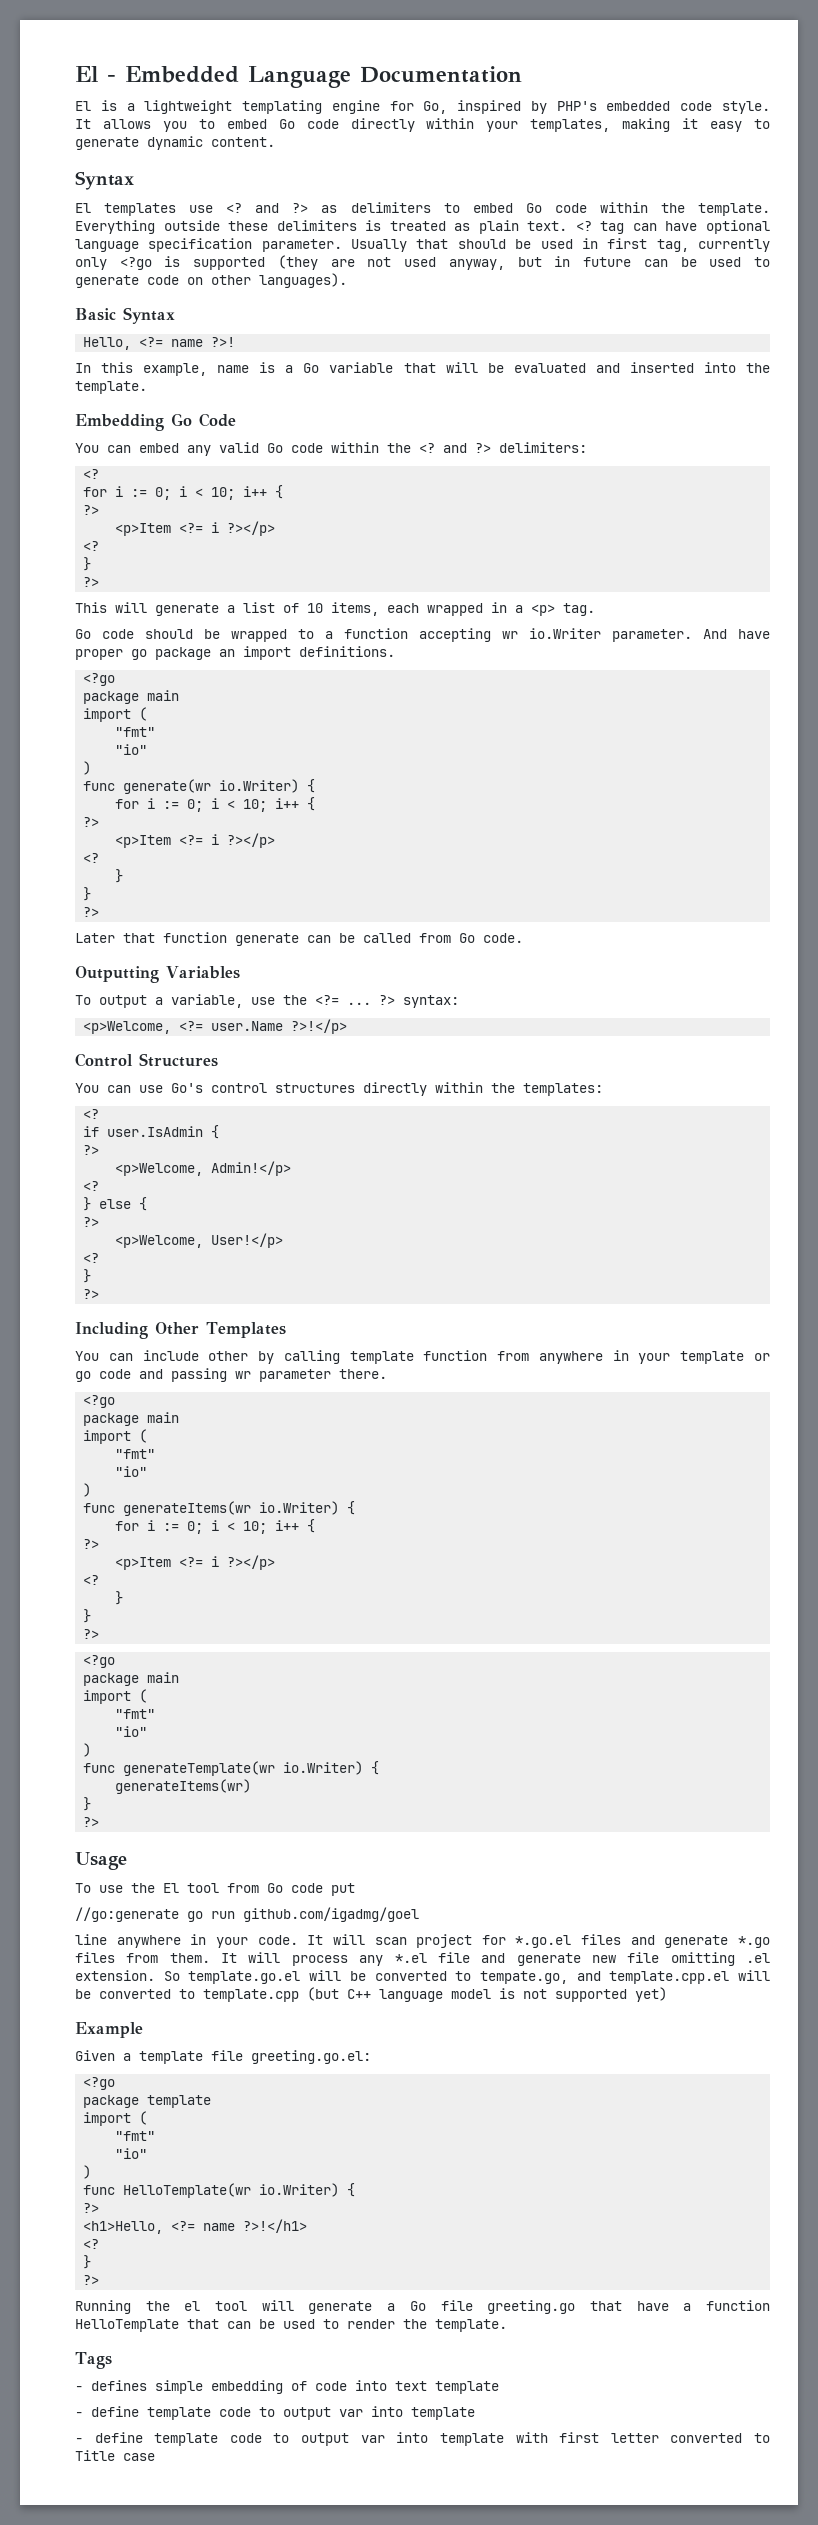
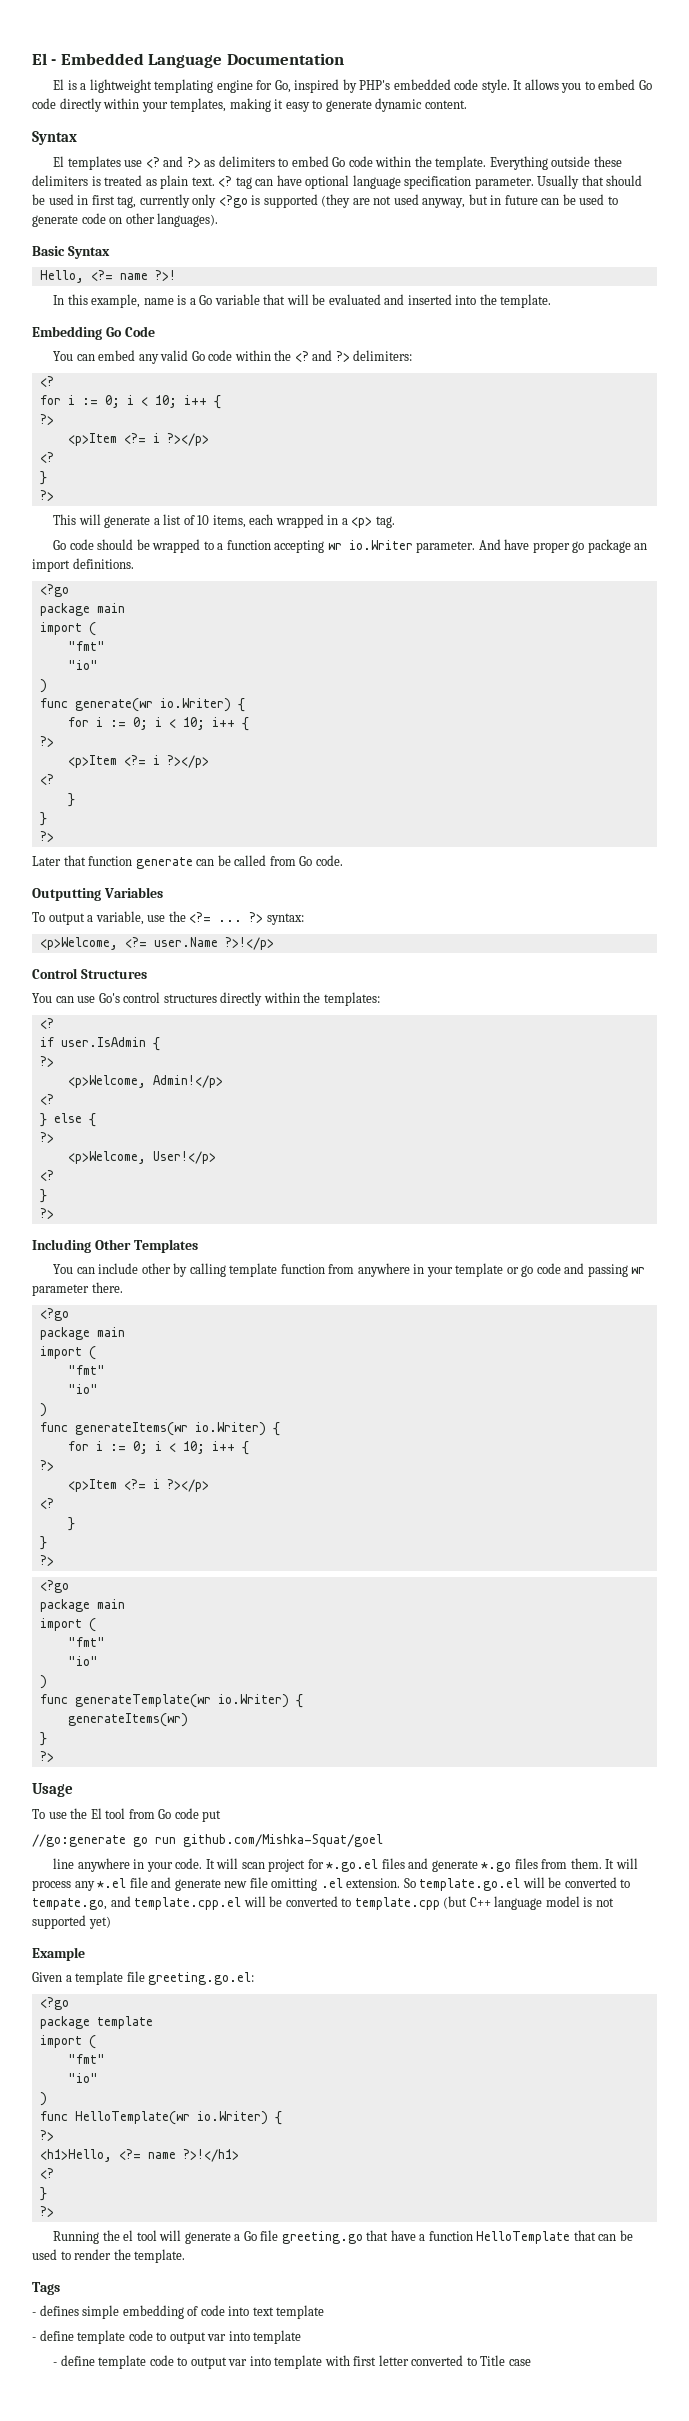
[243,1907,419,1922] github.com/igadmg/goel -> [183,1834,383,1847] github.com/Mishka-Squat/goel

